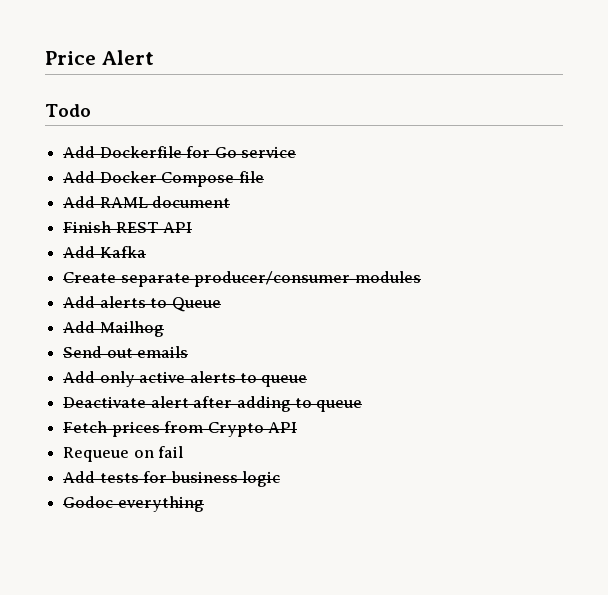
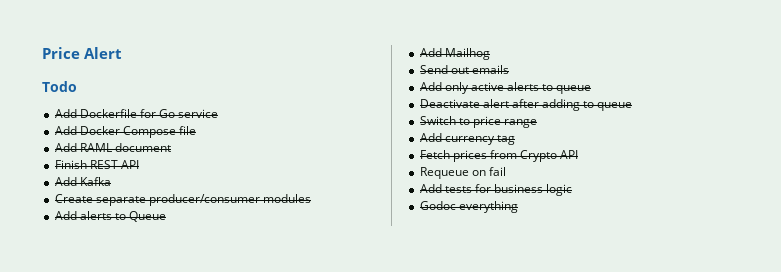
(363, 406) none -> [419,116,537,128] [419,133,515,145] // Switch to price range // Add currency tag

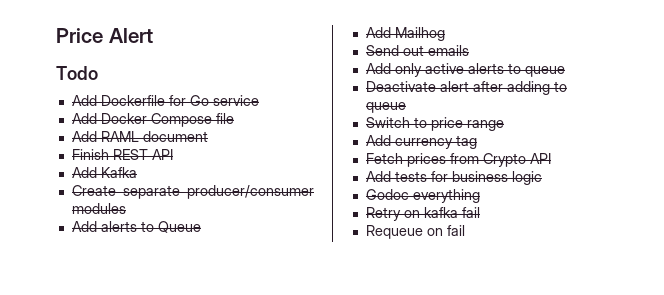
[419,167,506,179] // Requeue on fail -> (551, 158) none
(518, 207) none -> [365,207,480,221] [365,225,465,239] // Retry on kafka fail // Requeue on fail

